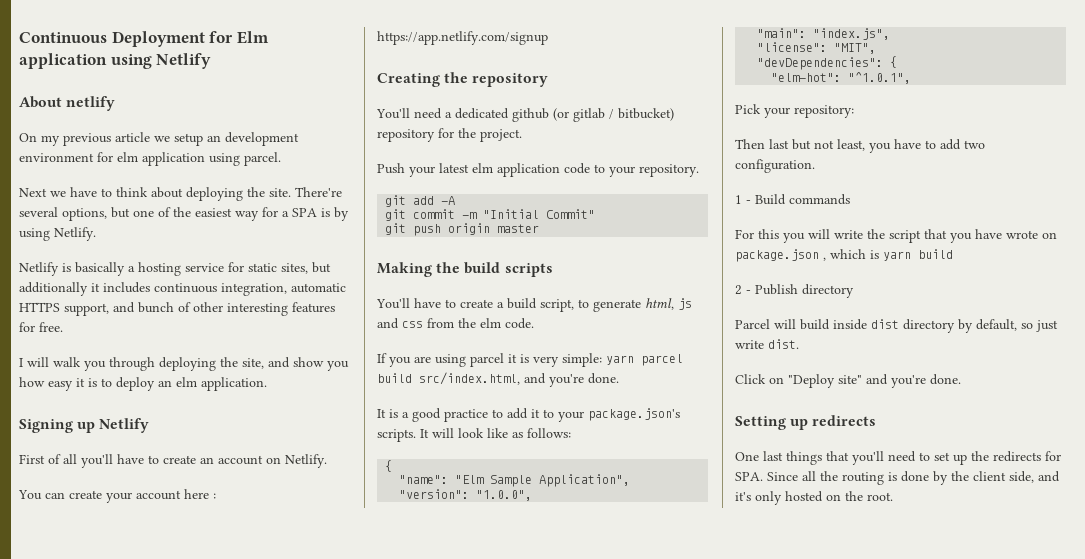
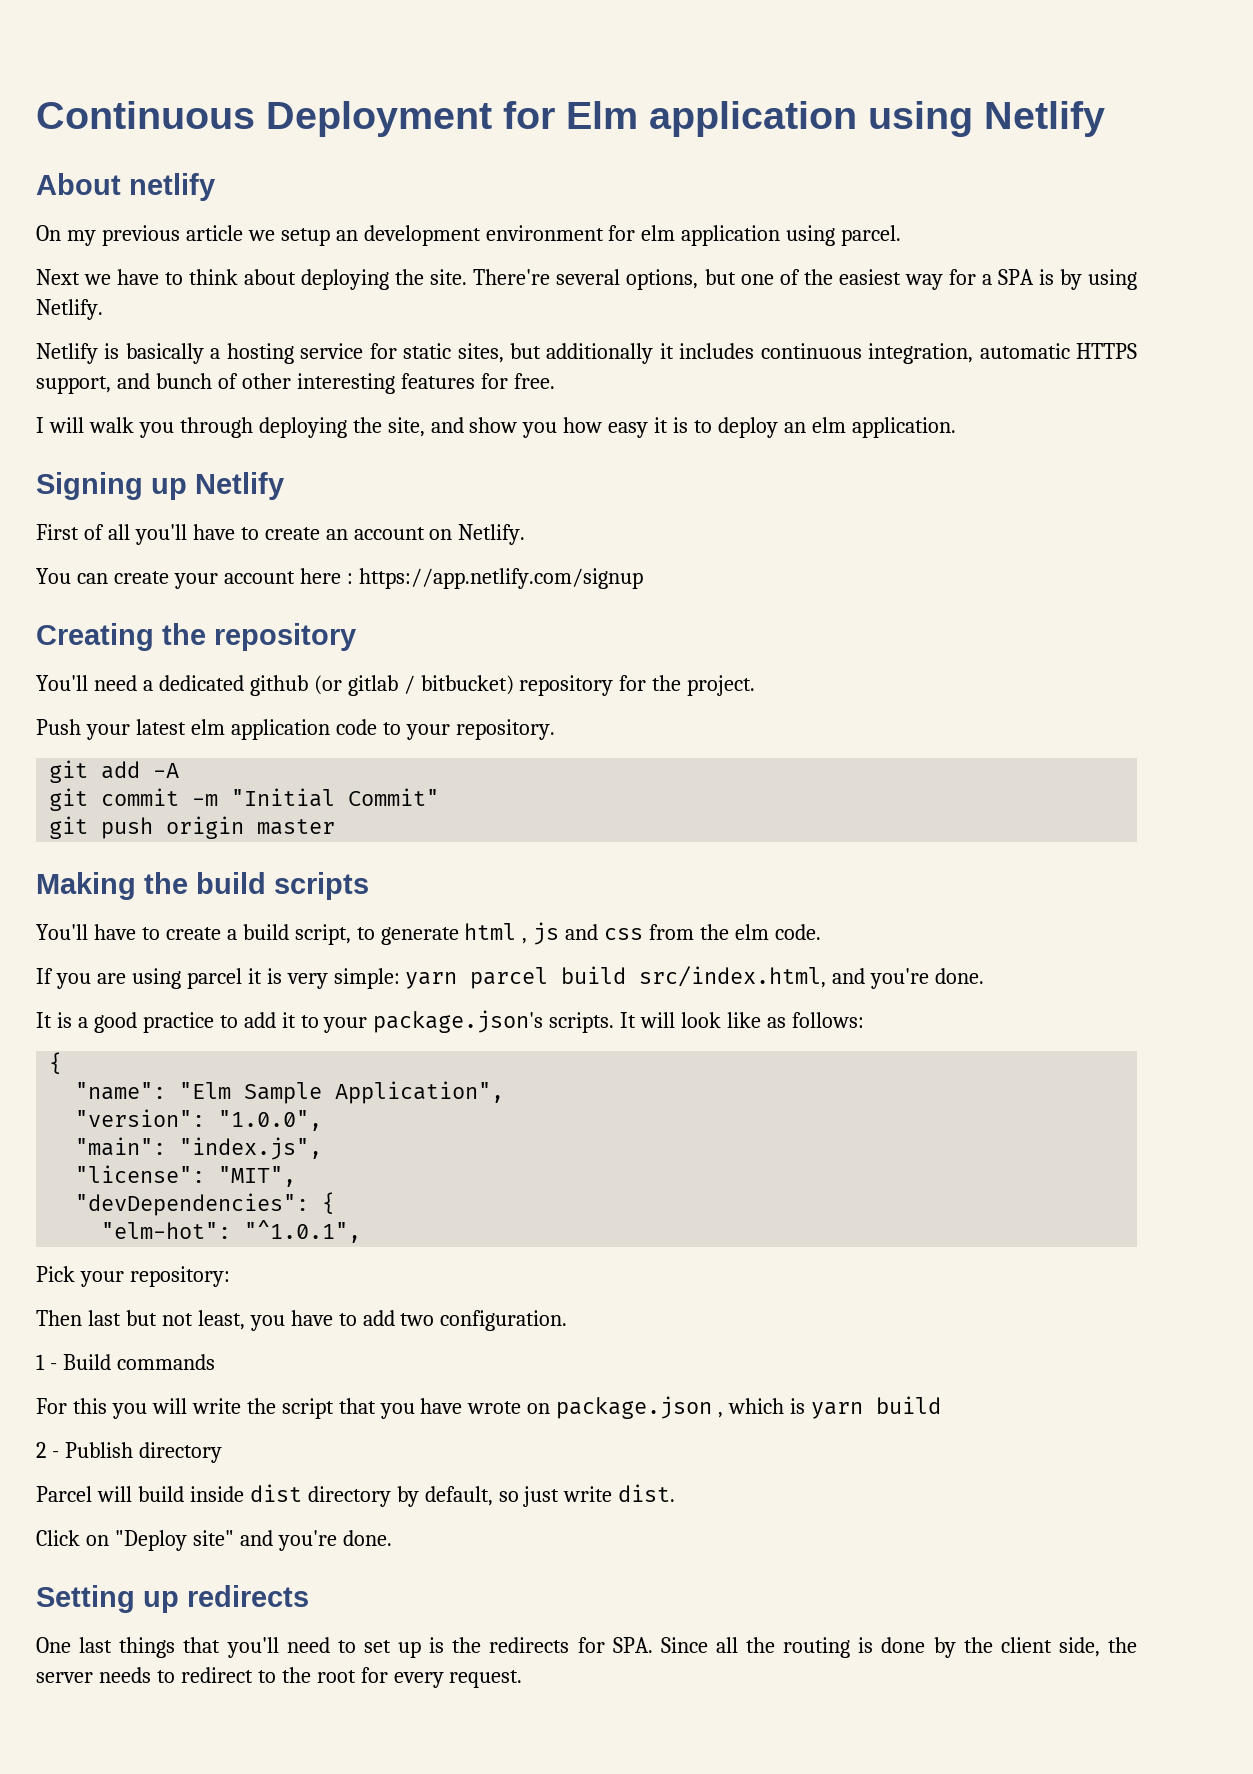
[645,298,674,310] html, -> [464,923,528,944] html ,
(967, 459) none -> [429,1637,445,1653] is
[1038,471,1060,482] [735,491,893,505] and it's only hosted on the root. -> [1108,1637,1137,1653] [36,1667,523,1688] the server needs to redirect to the root for every request.

